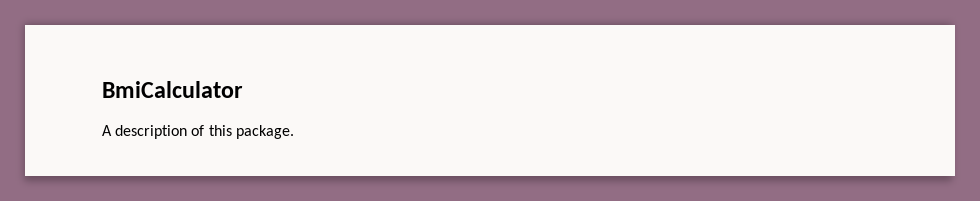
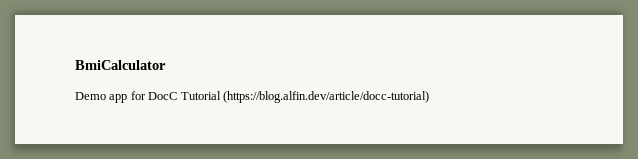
[102,125,294,139] A description of this package. -> [75,91,429,103] Demo app for DocC Tutorial (https://blog.alfin.dev/article/docc-tutorial)

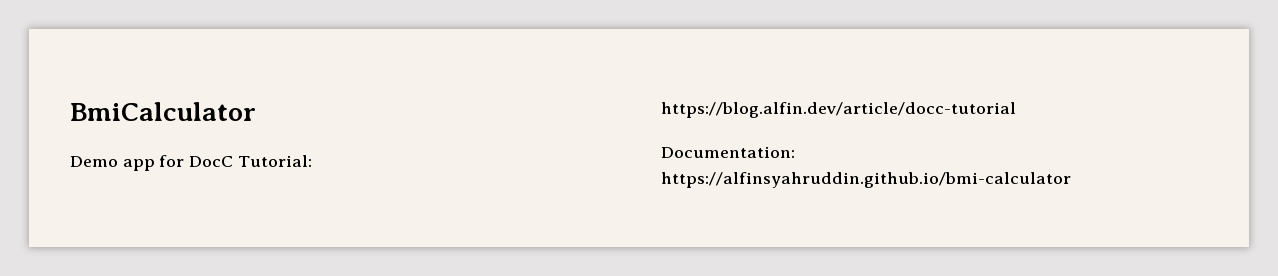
[180,91,429,103] Tutorial (https://blog.alfin.dev/article/docc-tutorial) -> [237,155,312,167] [661,102,1016,118] [661,146,795,158] [661,172,1071,188] Tutorial: https://blog.alfin.dev/article/docc-tutorial // Documentation: https://alfinsyahruddin.github.io/bmi-calculator

